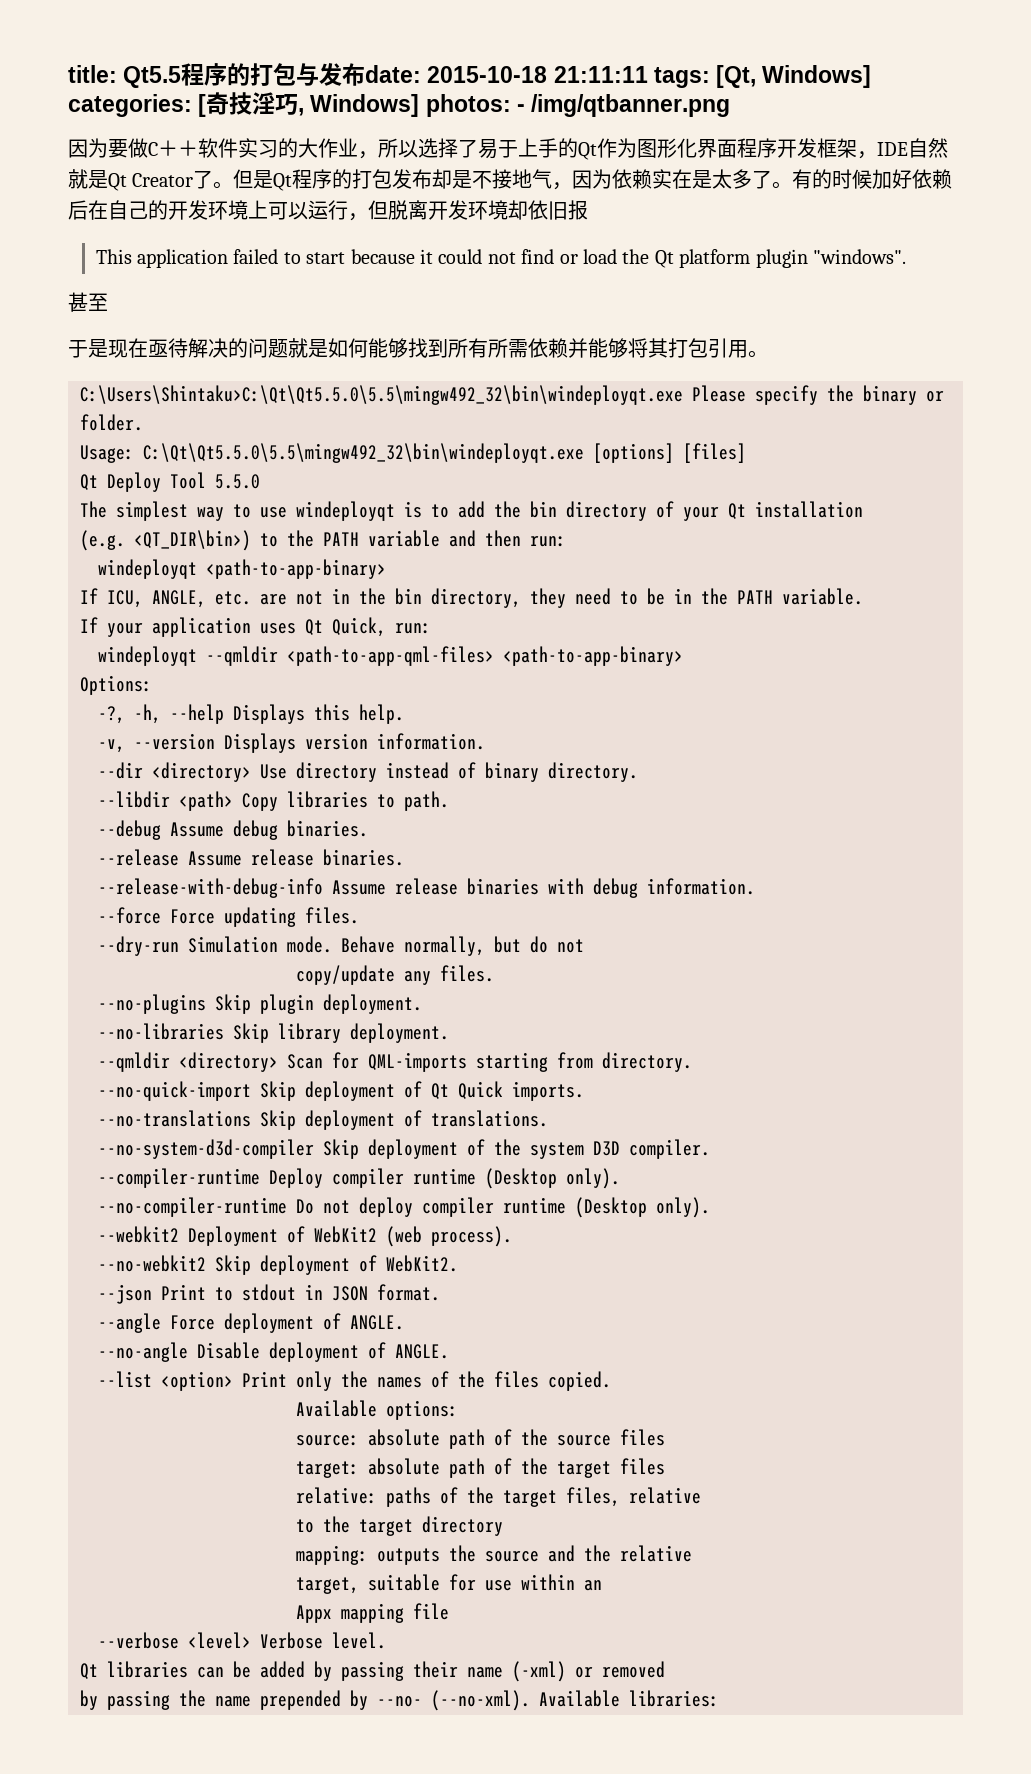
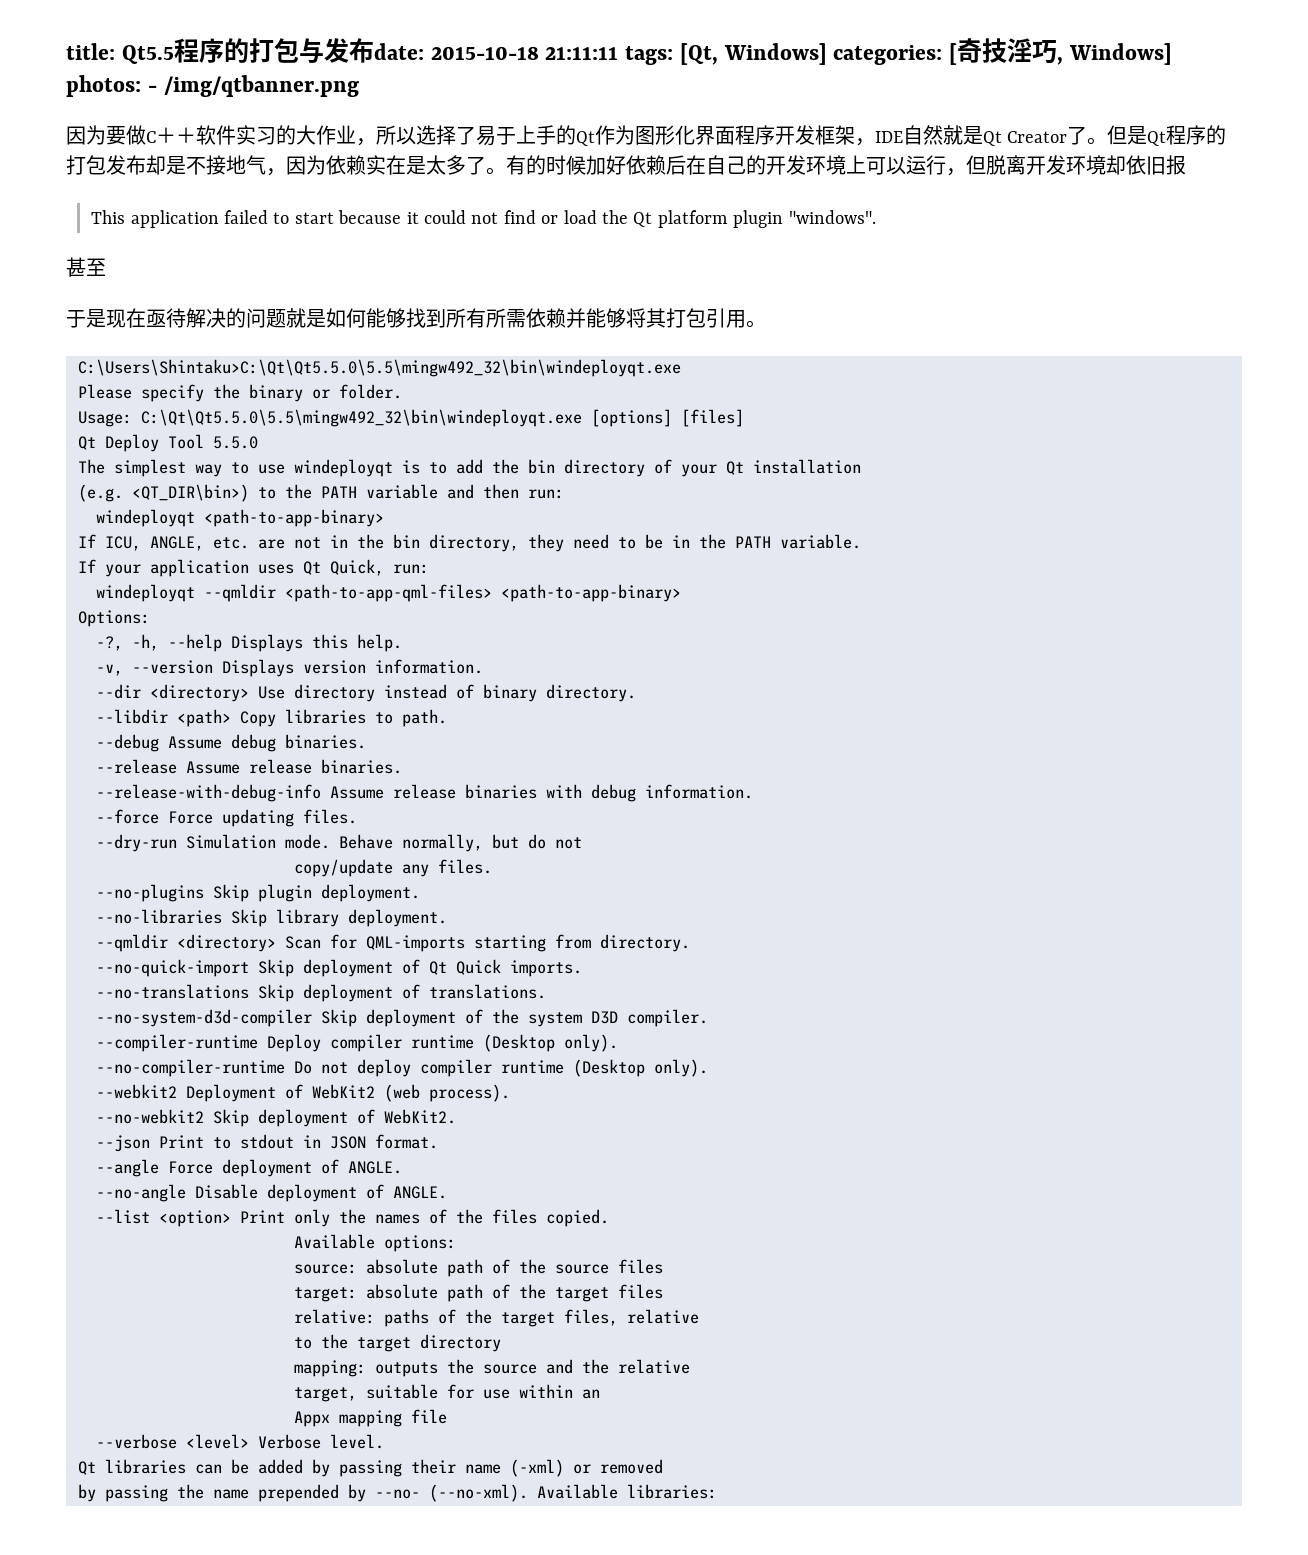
(683, 395) none -> (681, 368) //

